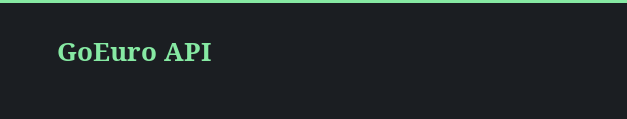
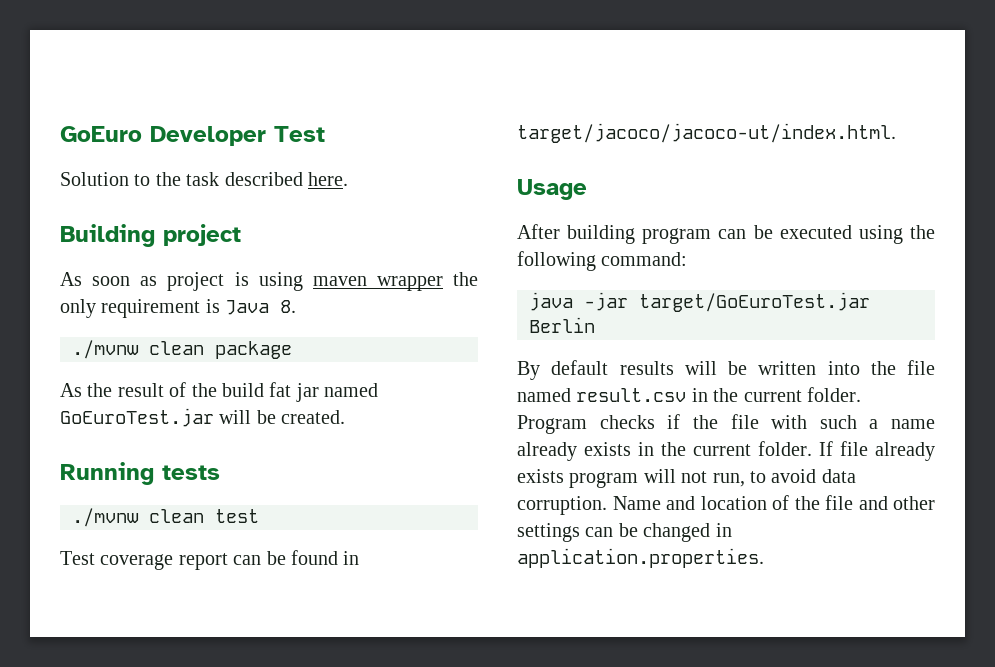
[164,43,212,61] API -> [150,126,325,146] [60,172,348,186] [60,224,241,247] [60,272,478,291] [60,299,297,318] [72,340,292,359] [60,382,379,402] [60,408,346,427] [60,462,220,485] [72,508,259,527] [60,550,360,570] [517,123,896,143] [517,179,587,200] [517,224,935,244] [517,251,688,271] [529,292,870,312] [529,317,595,333] [517,360,935,380] [517,387,861,402] [517,414,935,434] [517,441,935,461] [517,469,856,488] [517,495,935,515] [517,523,732,542] [517,548,764,568] Developer Test // Solution to the task described here. // Building project // As soon as project is using maven wrapper the only requirement is Java 8. // ./mvnw clean package // As the result of the build fat jar named GoEuroTest.jar will be created. // Running tests // ./mvnw clean test // Test coverage report can be found in target/jacoco/jacoco-ut/index.html. // Usage // After building program can be executed using the following command: // java -jar target/GoEuroTest.jar Berlin // By default results will be written into the file named result.csv in the current folder. Program checks if the file with such a name already exists in the current folder. If file already exists program will not run, to avoid data corruption. Name and location of the file and other settings can be changed in application.properties.

